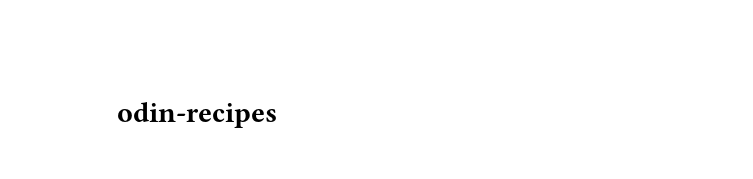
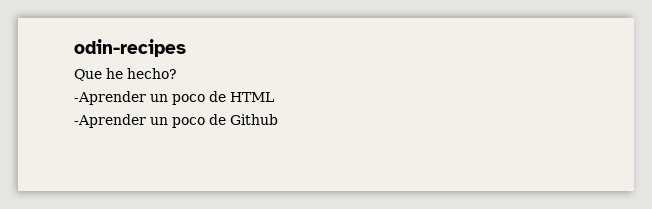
(277, 115) none -> [74,68,177,81] [74,91,274,105] [74,114,278,128] // Que he hecho? // -Aprender un poco de HTML // -Aprender un poco de Github

